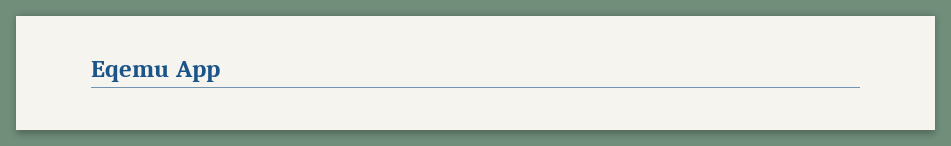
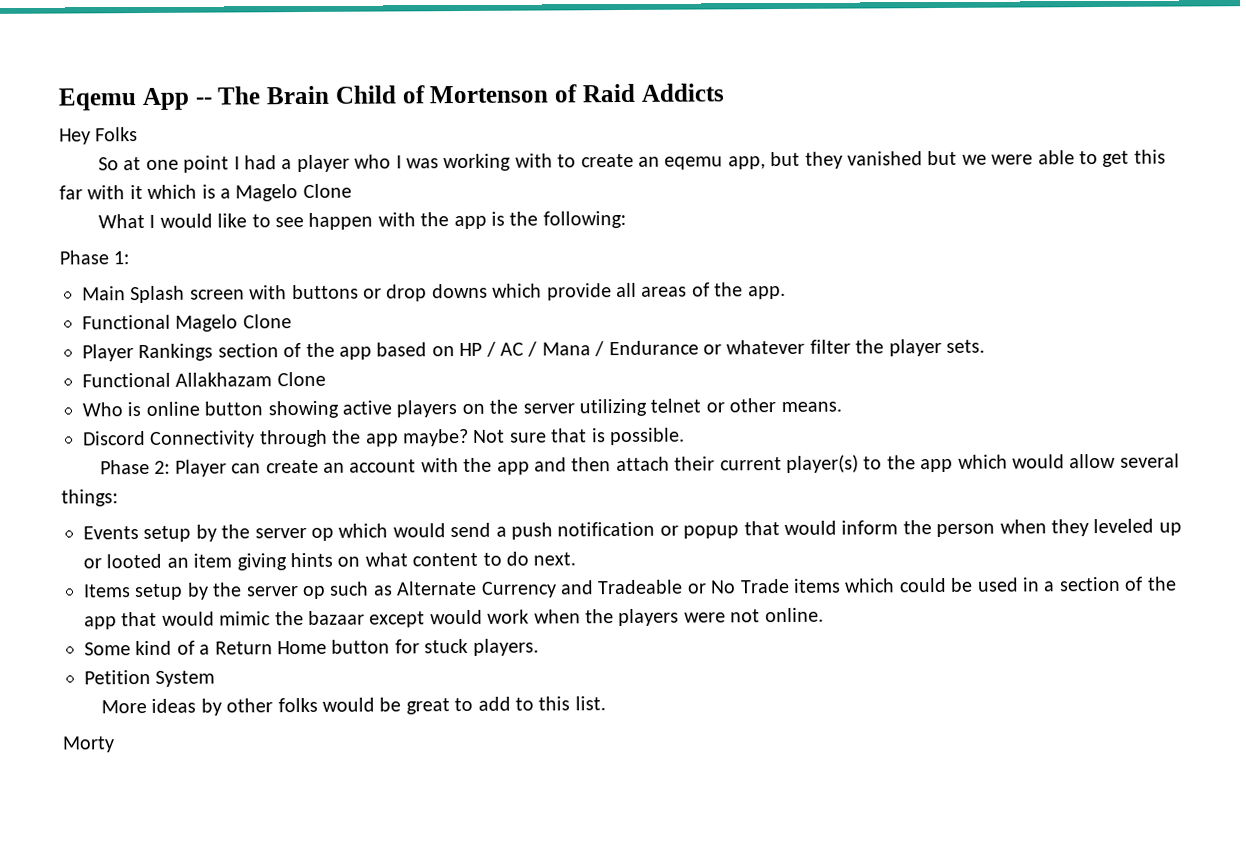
(220, 71) none -> [194,83,724,105] [59,127,139,145] [98,149,1166,173] [59,183,352,202] [98,210,626,230] [59,250,130,265] [82,282,786,304] [82,314,292,332] [82,338,985,362] [82,371,326,388] [82,398,842,419] [83,427,685,448] [100,453,1180,477] [61,489,118,507] [83,518,1182,543] [83,551,577,571] [83,576,1177,601] [84,607,824,630] [84,638,539,656] [84,669,216,687] [101,696,606,716] [62,736,115,753] -- The Brain Child of Mortenson of Raid Addicts // Hey Folks // So at one point I had a player who I was working with to create an eqemu app, but they vanished but we were able to get this far with it which is a Magelo Clone // What I would like to see happen with the app is the following: // Phase 1: // Main Splash screen with buttons or drop downs which provide all areas of the app. // Functional Magelo Clone // Player Rankings section of the app based on HP / AC / Mana / Endurance or whatever filter the player sets. // Functional Allakhazam Clone // Who is online button showing active players on the server utilizing telnet or other means. // Discord Connectivity through the app maybe? Not sure that is possible. // Phase 2: Player can create an account with the app and then attach their current player(s) to the app which would allow several things: // Events setup by the server op which would send a push notification or popup that would inform the person when they leveled up or looted an item giving hints on what content to do next. // Items setup by the server op such as Alternate Currency and Tradeable or No Trade items which could be used in a section of the app that would mimic the bazaar except would work when the players were not online. // Some kind of a Return Home button for stuck players. // Petition System // More ideas by other folks would be great to add to this list. // Morty

